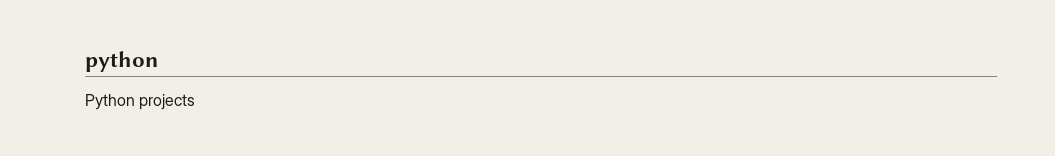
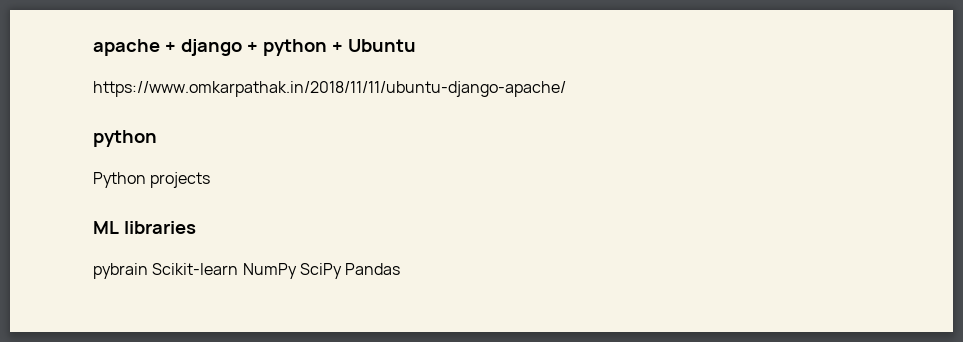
[85,51,159,72] [85,94,196,110] python // Python projects -> [93,39,416,56] [93,81,566,97] [93,130,157,147] [93,172,211,188] [93,221,196,234] [93,263,401,279] apache + django + python + Ubuntu // https://www.omkarpathak.in/2018/11/11/ubuntu-django-apache/ // python // Python projects // ML libraries // pybrain Scikit-learn NumPy SciPy Pandas

